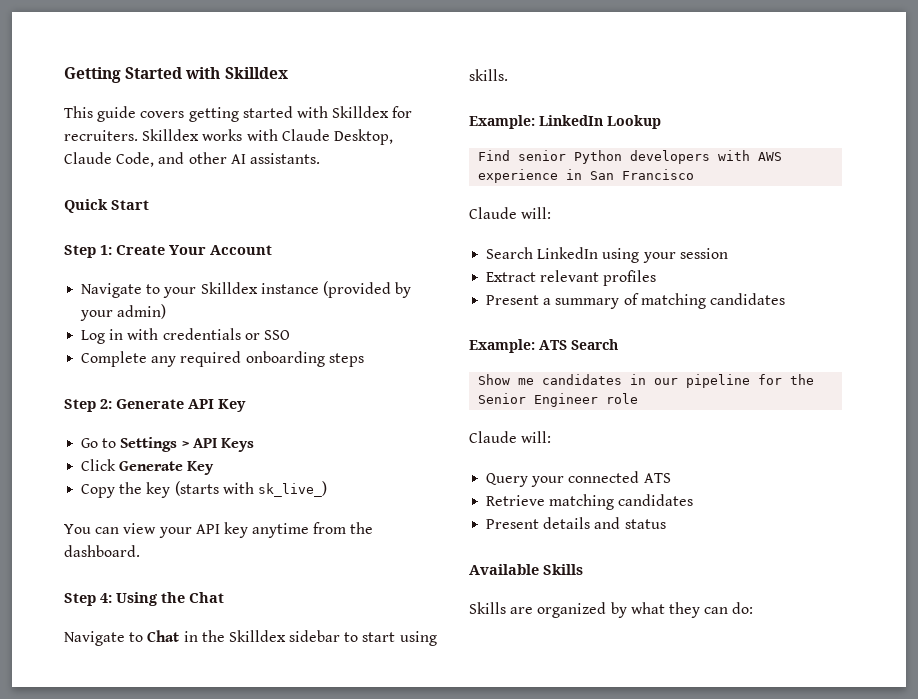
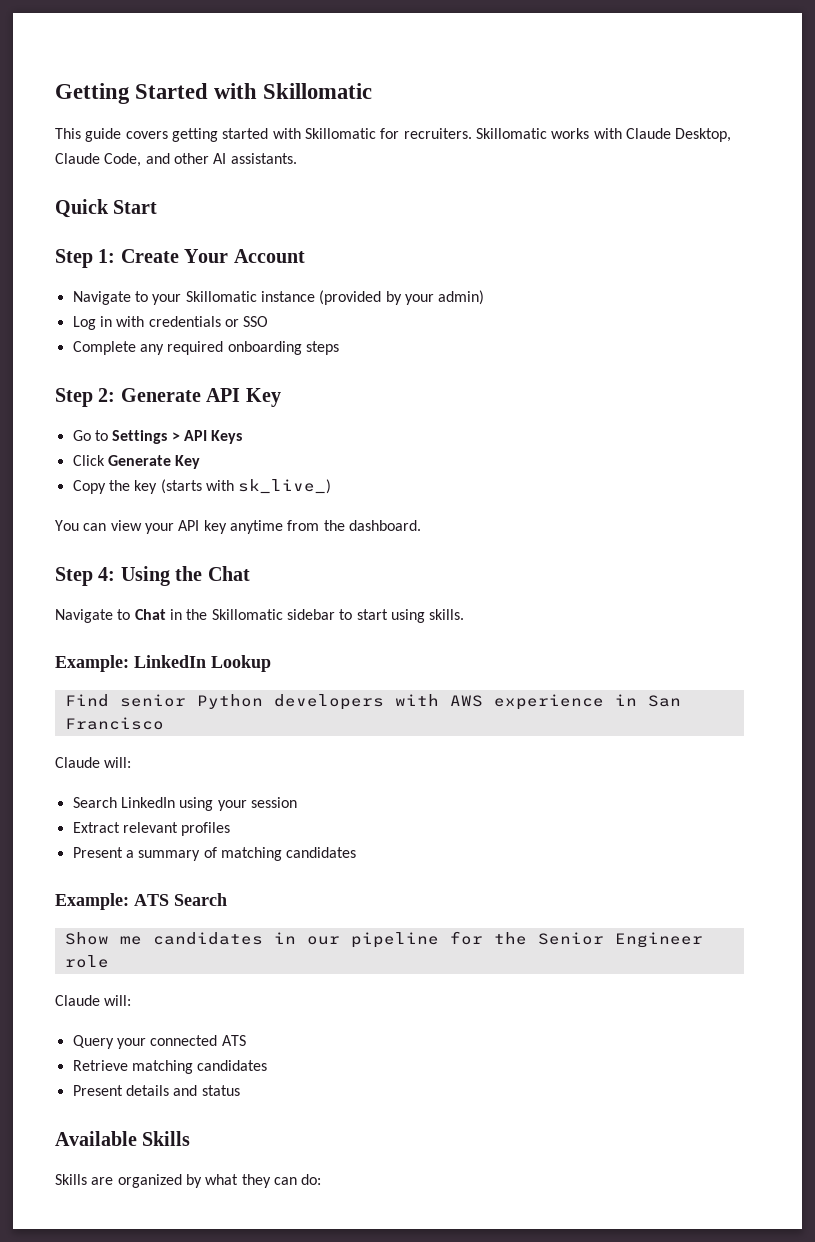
[224,67,288,79] Skilldex -> [263,83,373,99] Skillomatic
[332,106,390,118] Skilldex -> [304,128,376,139] Skillomatic
[142,129,200,141] Skilldex -> [475,128,547,139] Skillomatic
[200,282,258,294] Skilldex -> [185,291,257,302] Skillomatic
[228,630,286,642] Skilldex -> [211,609,283,620] Skillomatic

